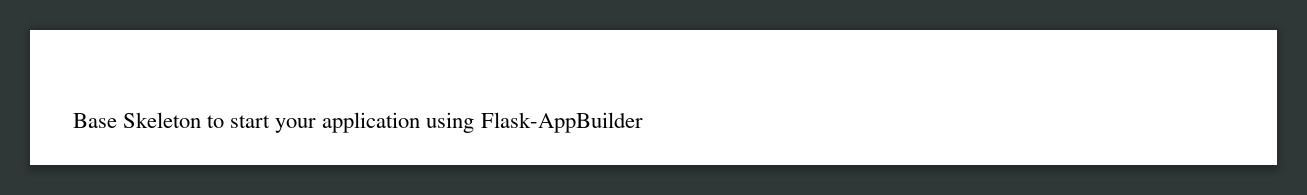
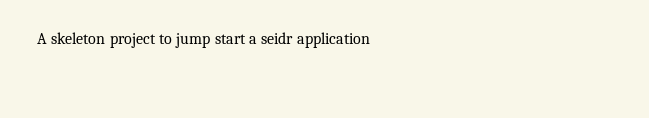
[73,112,643,133] Base Skeleton to start your application using Flask-AppBuilder -> [37,32,370,48] A skeleton project to jump start a seidr application

